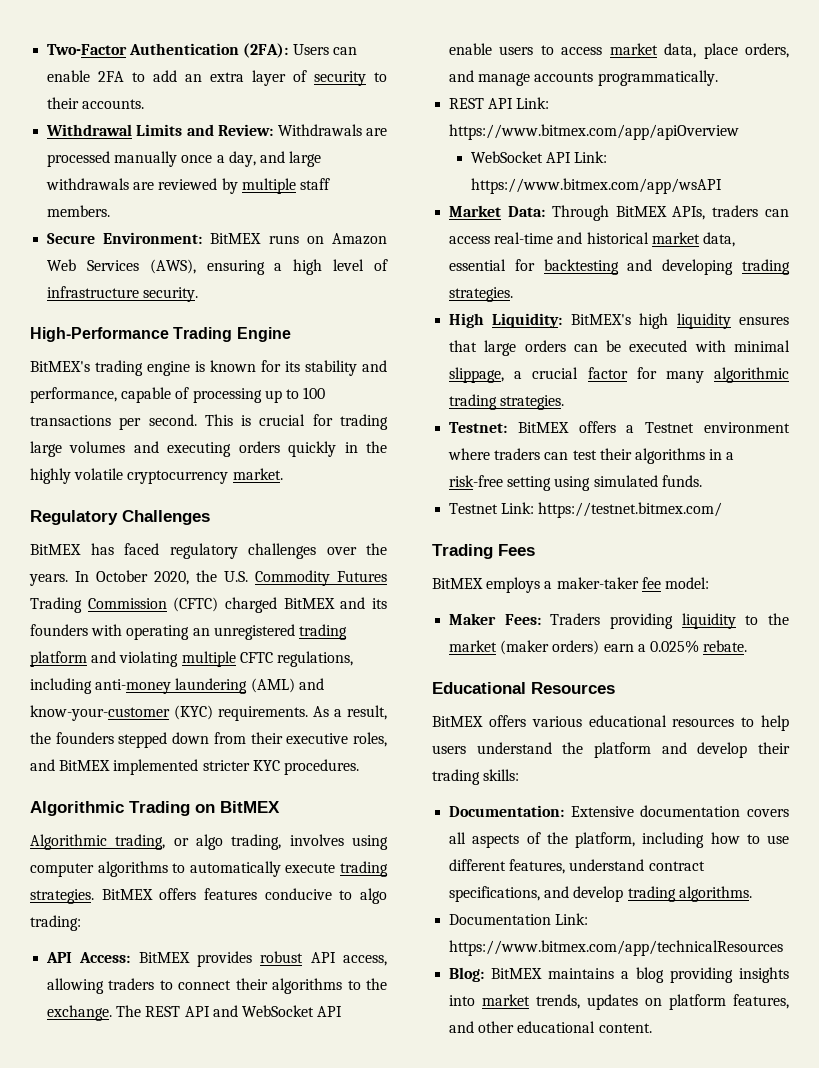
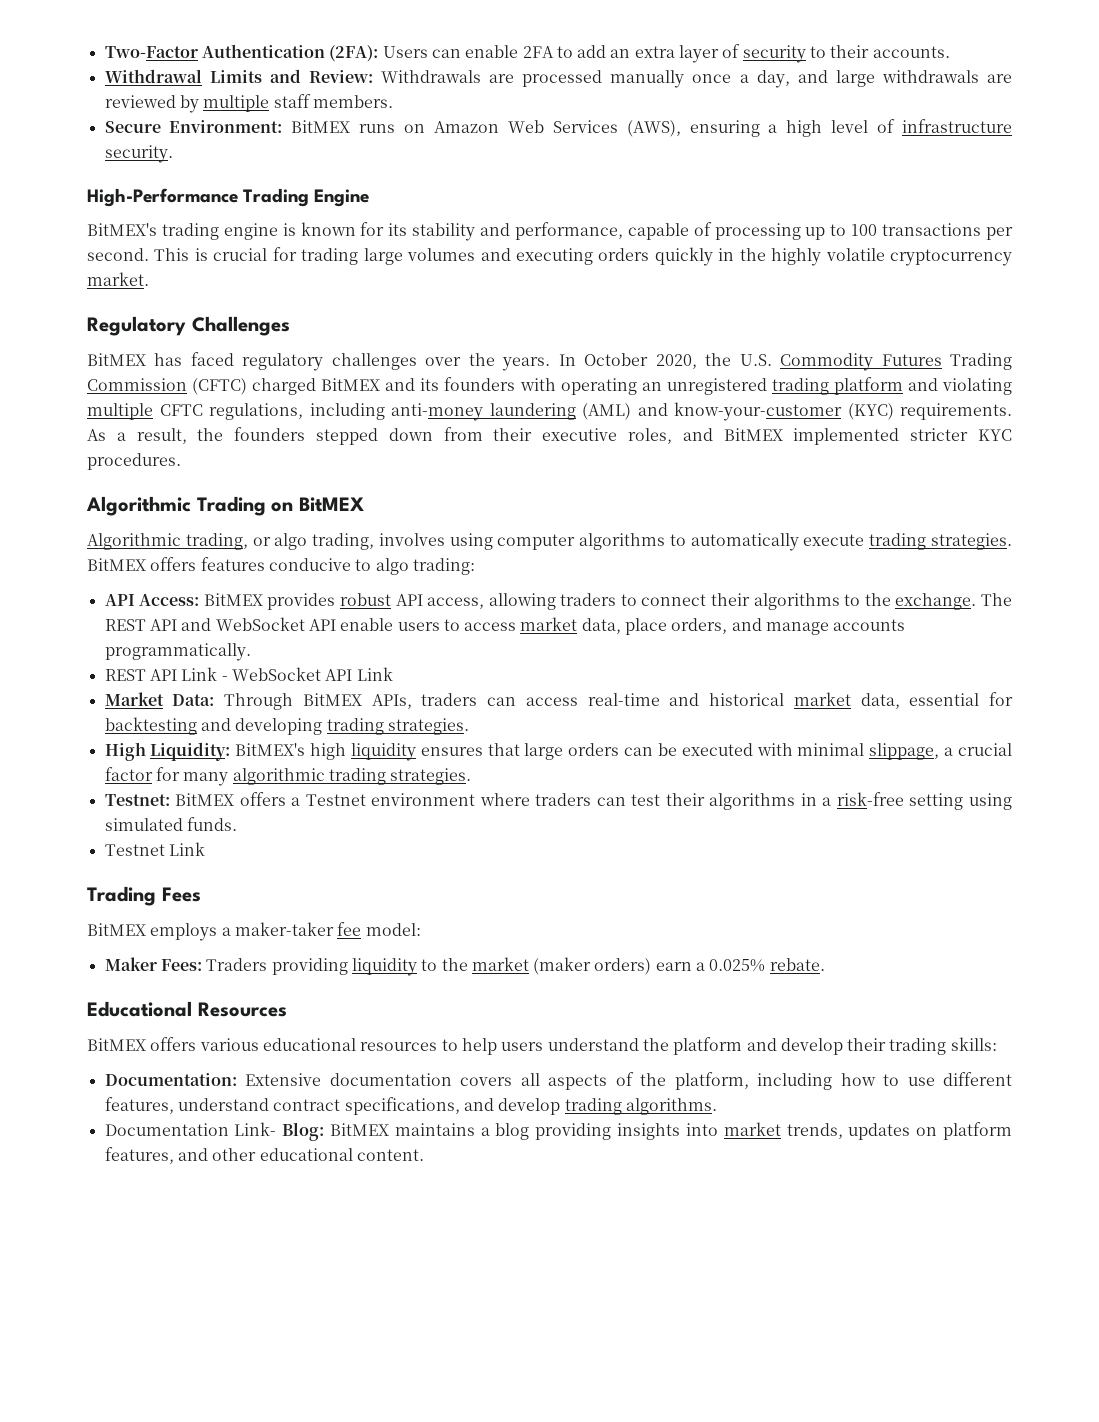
[516,97,550,109] [449,124,740,140] [471,151,608,163] [471,178,723,194] Link: https://www.bitmex.com/app/apiOverview // WebSocket API Link: https://www.bitmex.com/app/wsAPI -> [181,667,393,681] Link - WebSocket API Link
[501,502,723,518] Link: https://testnet.bitmex.com/ -> [168,842,205,856] Link
[555,913,589,925] [449,940,784,956] Link: https://www.bitmex.com/app/technicalResources // -> [234,1122,277,1136] Link-

